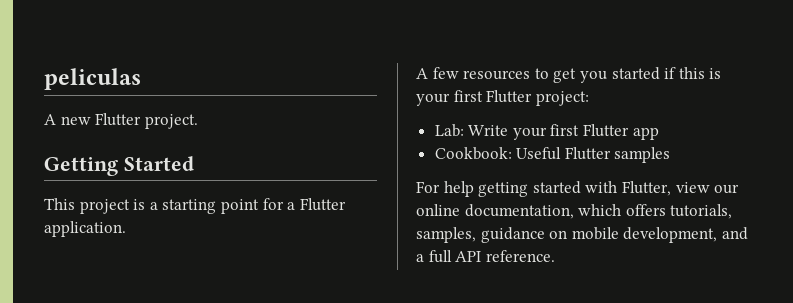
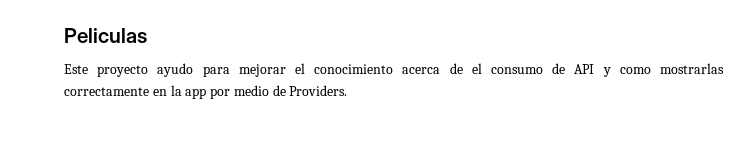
[44,68,141,90] [44,113,198,129] [44,156,194,176] [44,198,346,214] [44,221,126,237] [416,67,722,83] [416,90,589,106] [434,124,659,140] [434,147,671,163] [416,181,740,197] [416,204,733,219] [416,227,748,243] [416,250,555,263] peliculas // A new Flutter project. // Getting Started // This project is a starting point for a Flutter application. // A few resources to get you started if this is your first Flutter project: // Lab: Write your first Flutter app // Cookbook: Useful Flutter samples // For help getting started with Flutter, view our online documentation, which offers tutorials, samples, guidance on mobile development, and a full API reference. -> [64,28,147,43] [64,63,724,77] [64,85,348,99] Peliculas // Este proyecto ayudo para mejorar el conocimiento acerca de el consumo de API y como mostrarlas correctamente en la app por medio de Providers.

